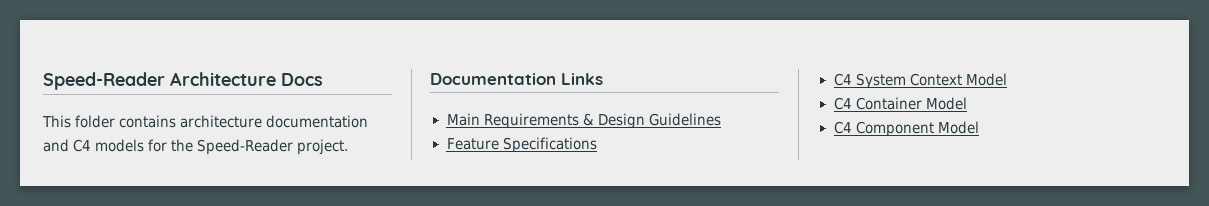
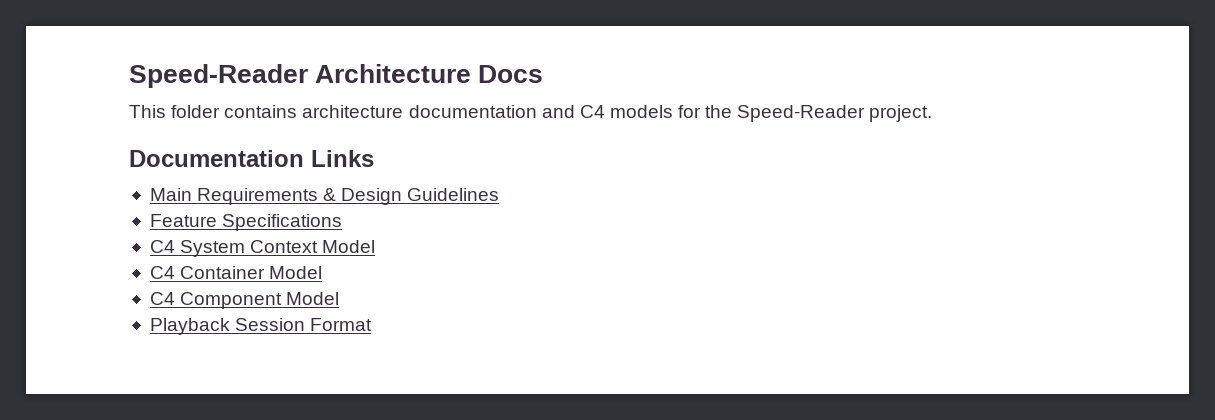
(979, 127) none -> [149,318,373,335] // Playback Session Format

